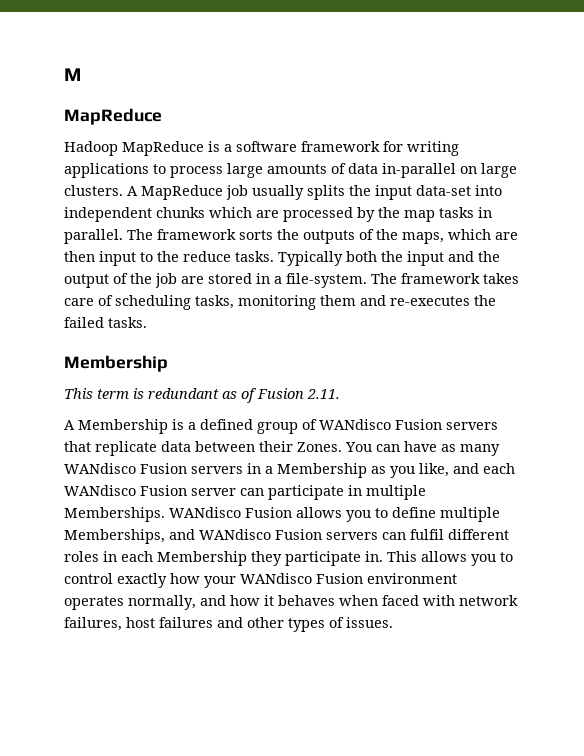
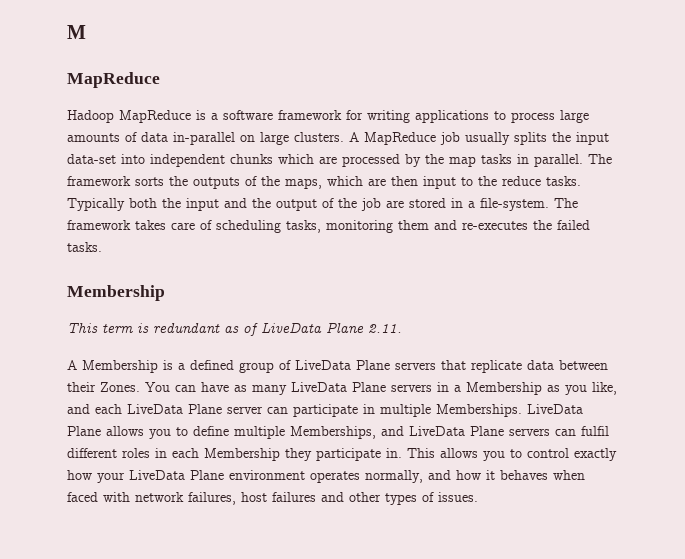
[257,388,304,399] Fusion -> [261,322,364,333] LiveData Plane
[319,419,442,430] WANdisco Fusion -> [295,360,390,370] LiveData Plane
[64,463,187,474] WANdisco Fusion -> [291,382,386,392] LiveData Plane
[64,485,187,496] WANdisco Fusion -> [127,404,222,414] LiveData Plane
[169,507,292,518] WANdisco Fusion -> [527,404,583,414] [67,426,101,436] LiveData Plane
[199,529,322,540] WANdisco Fusion -> [409,426,504,436] LiveData Plane
[240,573,363,584] WANdisco Fusion -> [129,470,224,480] LiveData Plane

